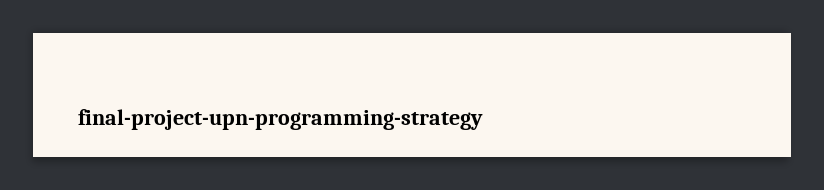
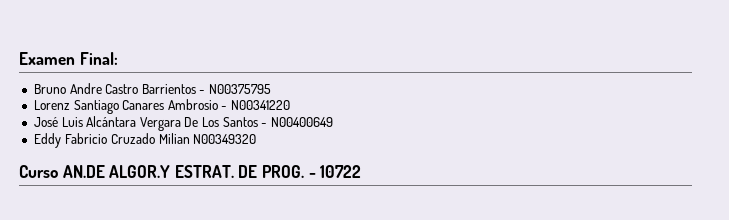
[78,109,483,130] final-project-upn-programming-strategy -> [19,52,118,65] [33,83,272,94] [33,99,291,114] [33,116,334,131] [33,133,257,148] [19,165,362,178] Examen Final: // Bruno Andre Castro Barrientos - N00375795 // Lorenz Santiago Canares Ambrosio - N00341220 // José Luis Alcántara Vergara De Los Santos - N00400649 // Eddy Fabricio Cruzado Milian N00349320 // Curso AN.DE ALGOR.Y ESTRAT. DE PROG. - 10722

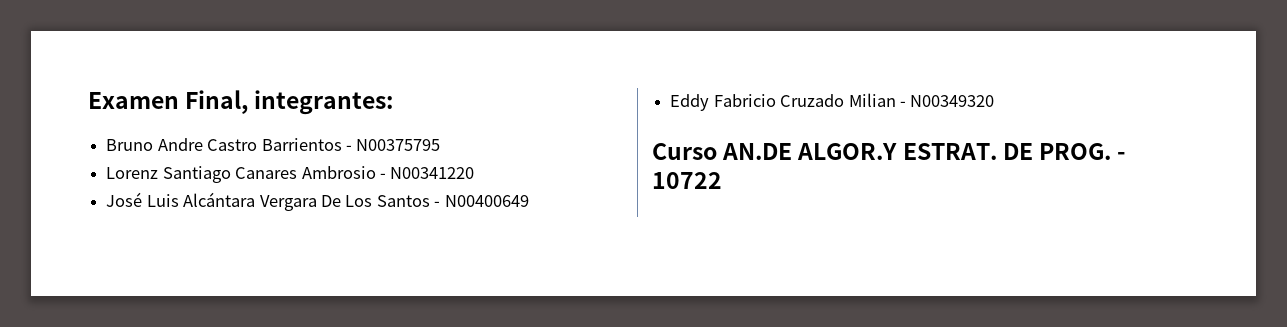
[79,52,118,65] Final: -> [185,90,394,115] Final, integrantes:
(190, 138) none -> [899,101,906,107] -

